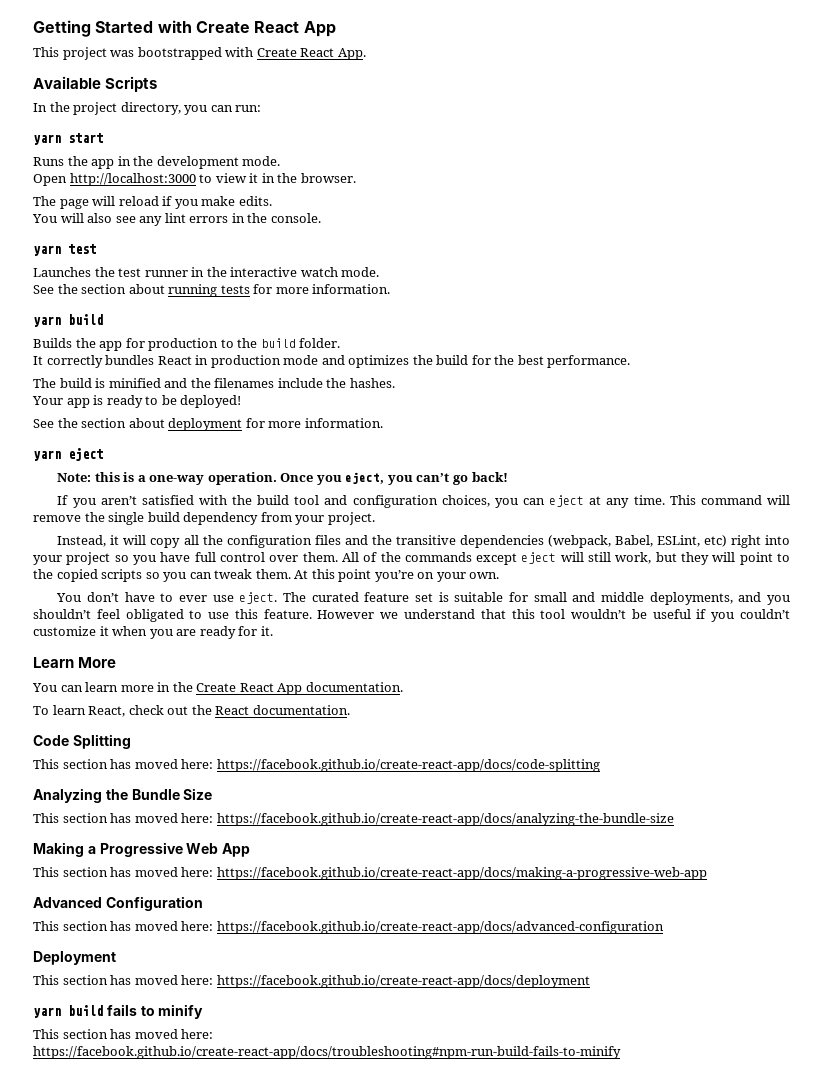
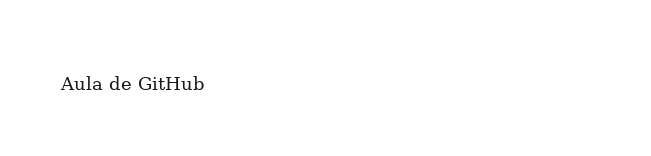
[33,20,336,37] [33,47,366,60] [33,76,158,92] [33,102,262,115] [33,133,103,145] [33,156,281,169] [33,173,356,186] [33,196,272,209] [32,213,321,226] [33,244,96,256] [33,267,380,277] [33,284,391,297] [33,314,103,327] [33,338,341,351] [33,355,631,368] [33,378,395,388] [32,395,242,408] [33,418,383,431] [33,448,103,461] [57,472,508,485] [57,495,791,508] [33,512,375,525] [57,535,791,548] [33,552,791,565] [33,569,500,582] [56,592,790,605] [33,609,791,622] [33,626,273,639] [33,657,117,668] [32,682,403,695] [33,705,350,717] [33,734,131,749] [33,759,600,772] [33,788,213,803] [33,813,674,826] [33,842,251,857] [33,867,707,880] [33,896,203,911] [33,921,664,934] [33,951,116,965] [33,975,590,988] [33,1004,204,1019] [33,1029,214,1039] [33,1046,621,1059] Getting Started with Create React App // This project was bootstrapped with Create React App. // Available Scripts // In the project directory, you can run: // yarn start // Runs the app in the development mode. // Open http://localhost:3000 to view it in the browser. // The page will reload if you make edits. // You will also see any lint errors in the console. // yarn test // Launches the test runner in the interactive watch mode. // See the section about running tests for more information. // yarn build // Builds the app for production to the build folder. // It correctly bundles React in production mode and optimizes the build for the best performance. // The build is minified and the filenames include the hashes. // Your app is ready to be deployed! // See the section about deployment for more information. // yarn eject // Note: this is a one-way operation. Once you eject, you can’t go back! // If you aren’t satisfied with the build tool and configuration choices, you can eject at any time. This command will remove the single build dependency from your project. // Instead, it will copy all the configuration files and the transitive dependencies (webpack, Babel, ESLint, etc) right into your project so you have full control over them. All of the commands except eject will still work, but they will point to the copied scripts so you can tweak them. At this point you’re on your own. // You don’t have to ever use eject. The curated feature set is suitable for small and middle deployments, and you shouldn’t feel obligated to use this feature. However we understand that this tool wouldn’t be useful if you couldn’t customize it when you are ready for it. // Learn More // You can learn more in the Create React App documentation. // To learn React, check out the React documentation. // Code Splitting // This section has moved here: https://facebook.github.io/create-react-app/docs/code-splitting // Analyzing the Bundle Size // This section has moved here: https://facebook.github.io/create-react-app/docs/analyzing-the-bundle-size // Making a Progressive Web App // This section has moved here: https://facebook.github.io/create-react-app/docs/making-a-progressive-web-app // Advanced Configuration // This section has moved here: https://facebook.github.io/create-react-app/docs/advanced-configuration // Deployment // This section has moved here: https://facebook.github.io/create-react-app/docs/deployment // yarn build fails to minify // This section has moved here: https://facebook.github.io/create-react-app/docs/troubleshooting#npm-run-build-fails-to-minify -> [60,76,205,90] Aula de GitHub

